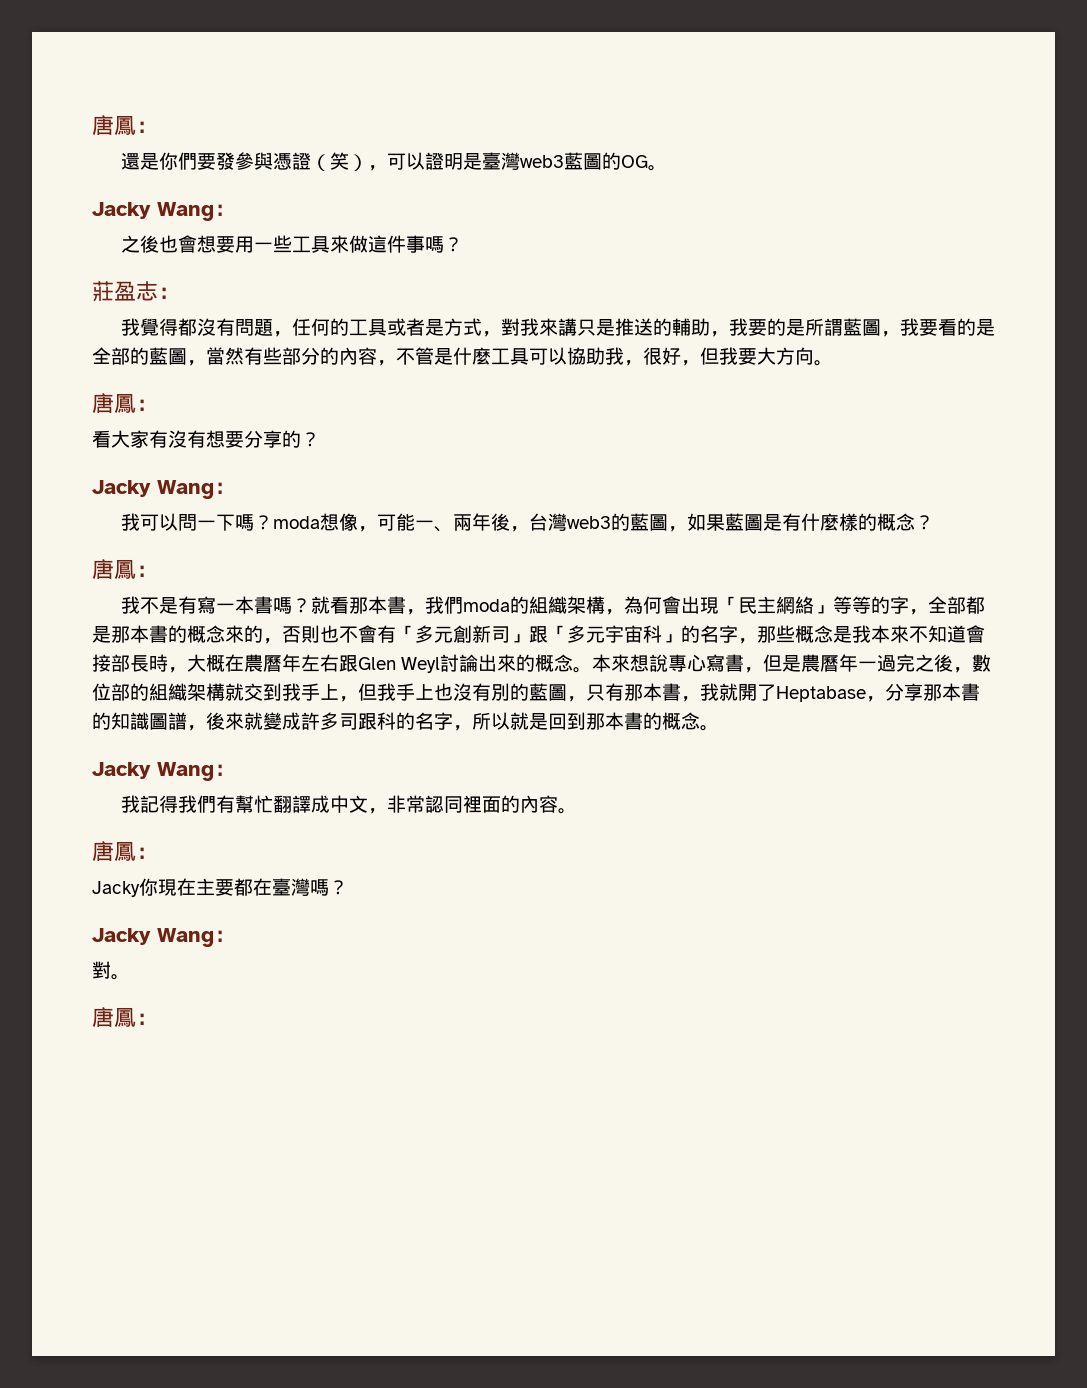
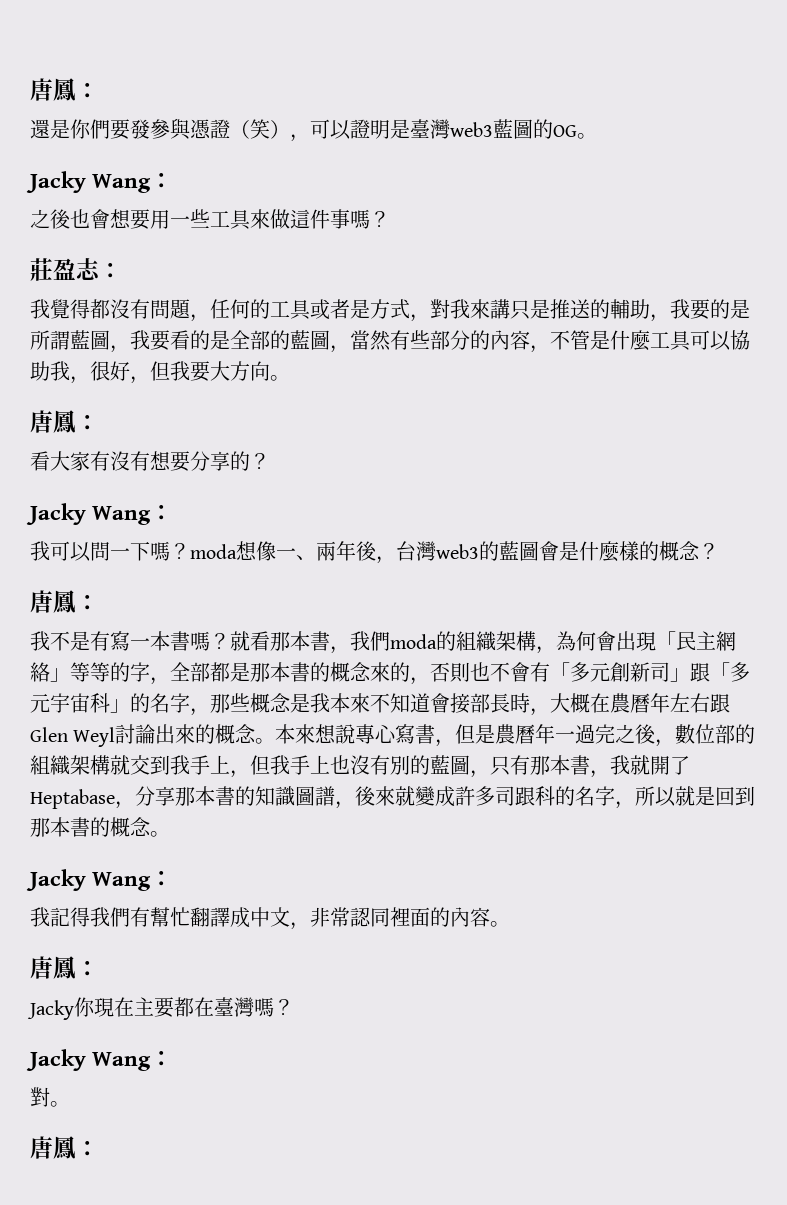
[357,513,415,532] ，可能 -> (276, 551) none
[667,513,801,532] ，如果藍圖是有 -> [539,541,579,561] 會是

